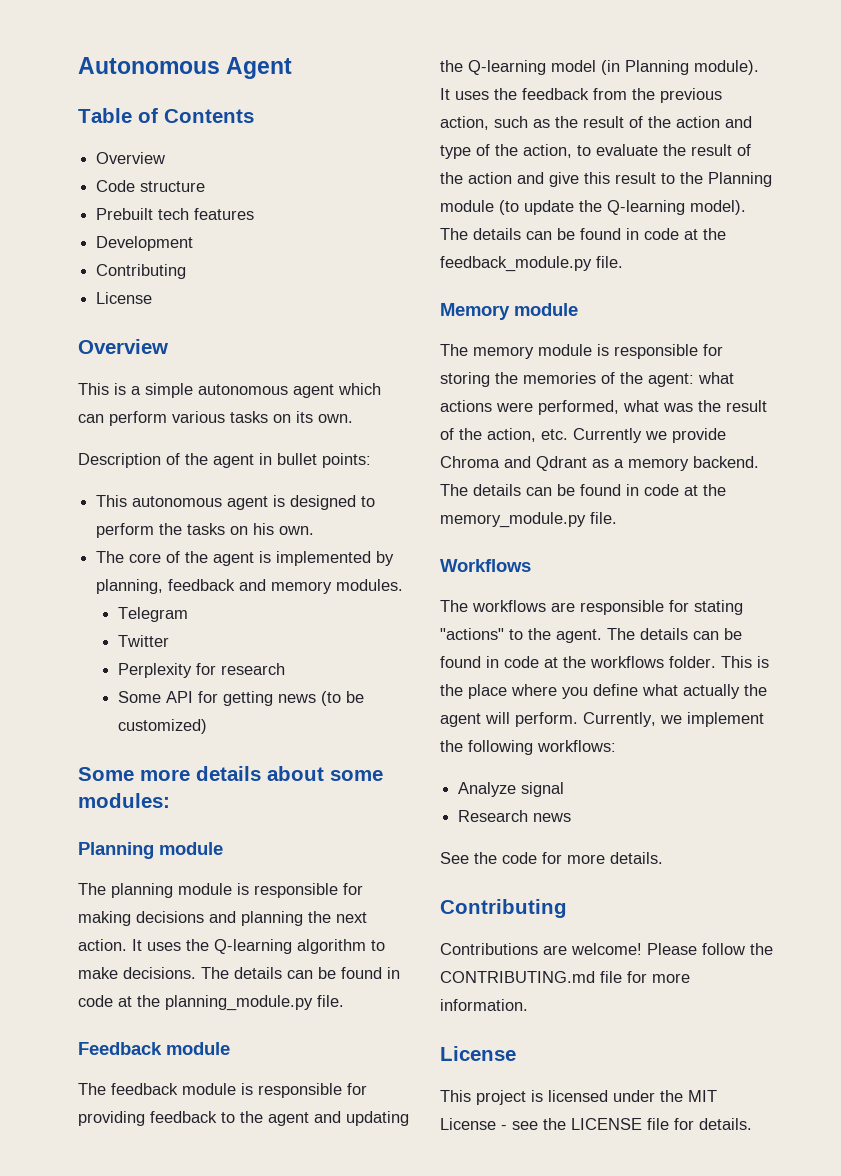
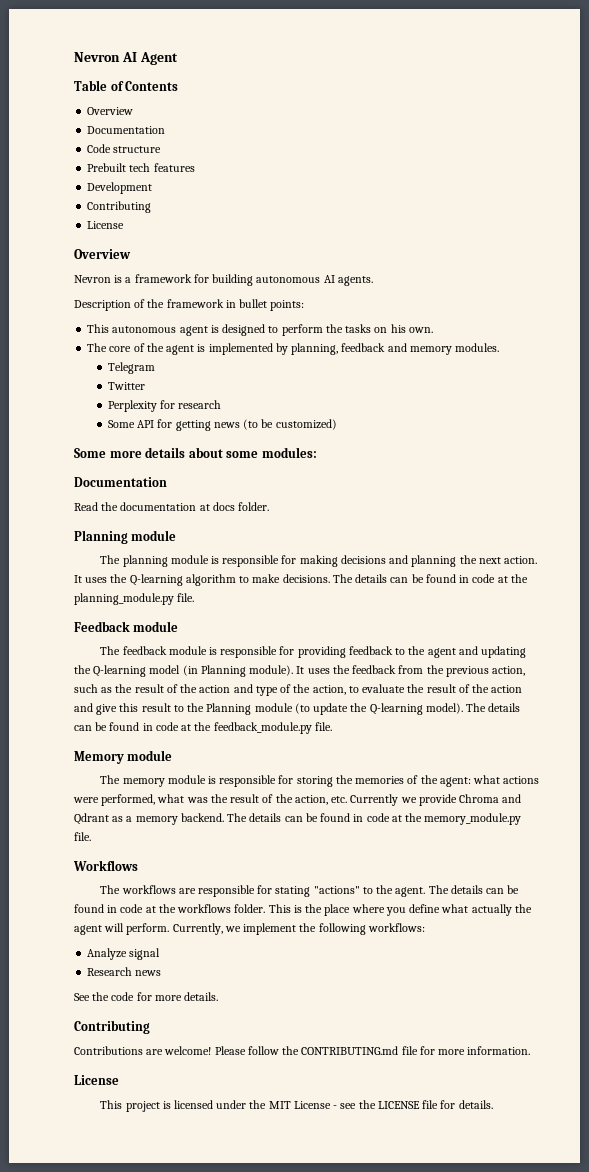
[78,57,220,74] Autonomous -> [74,52,137,62] Nevron AI
(166, 158) none -> [87,126,166,134] // Documentation
[78,383,109,395] This -> [74,275,111,283] Nevron
[145,383,381,398] [78,411,353,426] simple autonomous agent which can perform various tasks on its own. -> [134,274,373,286] framework for building autonomous AI agents.
[213,454,254,468] agent -> [166,299,224,308] framework
(170, 800) none -> [74,477,167,487] [74,502,270,511] // Documentation // Read the documentation at docs folder.

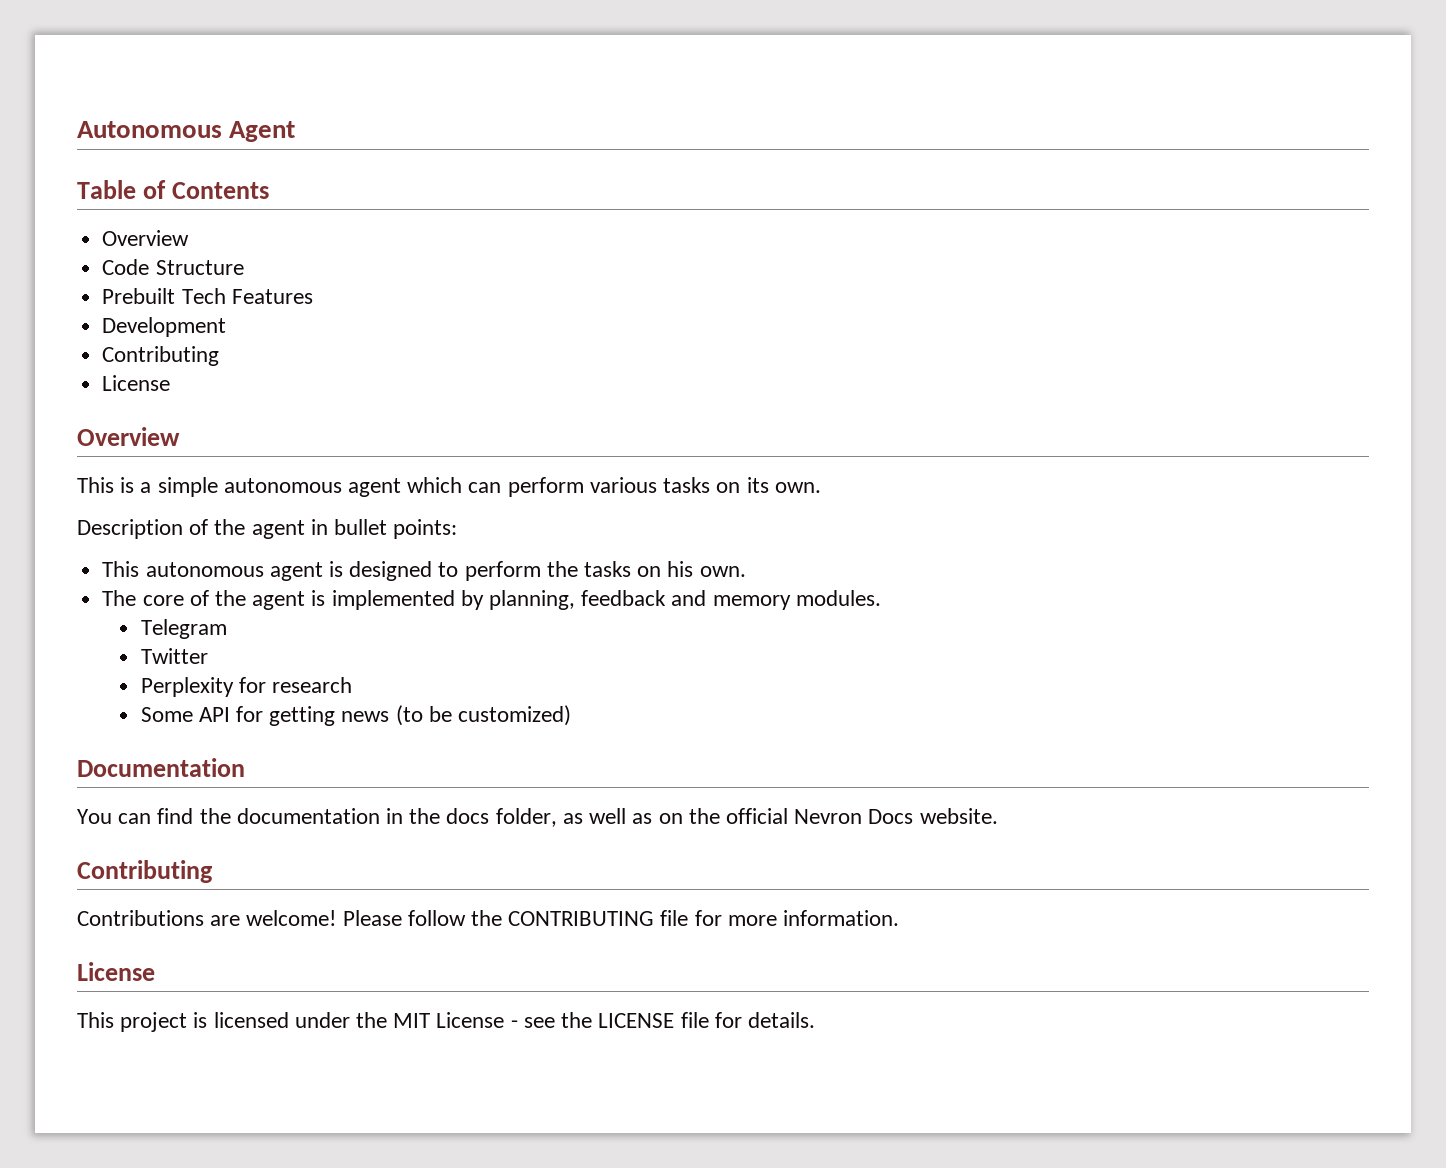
[74,52,137,62] Nevron AI -> [77,121,222,138] Autonomous
[87,126,166,134] // Documentation -> (190, 238) none
[113,146,162,153] structure -> [155,260,244,275] Structure
[129,163,195,172] tech features -> [181,288,313,304] Tech Features
[74,275,111,283] Nevron -> [77,477,114,493] This
[134,274,373,286] framework for building autonomous AI agents. -> [157,477,821,497] simple autonomous agent which can perform various tasks on its own.
[166,299,224,308] framework -> [251,520,305,539] agent
[74,447,317,458] [74,477,167,487] [74,502,270,511] [74,530,177,544] [100,555,538,567] [74,574,528,586] [74,593,195,605] [74,621,179,632] [100,646,527,658] [74,665,526,677] [74,684,523,696] [74,703,521,715] [74,722,332,734] [74,750,173,764] [100,775,540,787] [73,794,522,806] [74,813,522,825] [74,832,91,841] [73,860,138,871] [100,885,520,897] [74,904,532,916] [74,923,425,935] [87,948,161,960] [87,967,162,976] [74,992,219,1001] Some more details about some modules: // Documentation // Read the documentation at docs folder. // Planning module // The planning module is responsible for making decisions and planning the next action. It uses the Q-learning algorithm to make decisions. The details can be found in code at the planning_module.py file. // Feedback module // The feedback module is responsible for providing feedback to the agent and updating the Q-learning model (in Planning module). It uses the feedback from the previous action, such as the result of the action and type of the action, to evaluate the result of the action and give this result to the Planning module (to update the Q-learning model). The details can be found in code at the feedback_module.py file. // Memory module // The memory module is responsible for storing the memories of the agent: what actions were performed, what was the result of the action, etc. Currently we provide Chroma and Qdrant as a memory backend. The details can be found in code at the memory_module.py file. // Workflows // The workflows are responsible for stating "actions" to the agent. The details can be found in code at the workflows folder. This is the place where you define what actually the agent will perform. Currently, we implement the following workflows: // Analyze signal // Research news // See the code for more details. -> [77,758,245,777] [77,808,998,827] Documentation // You can find the documentation in the docs folder, as well as on the official Nevron Docs website.
[301,1046,399,1055] CONTRIBUTING.md -> [508,911,655,926] CONTRIBUTING

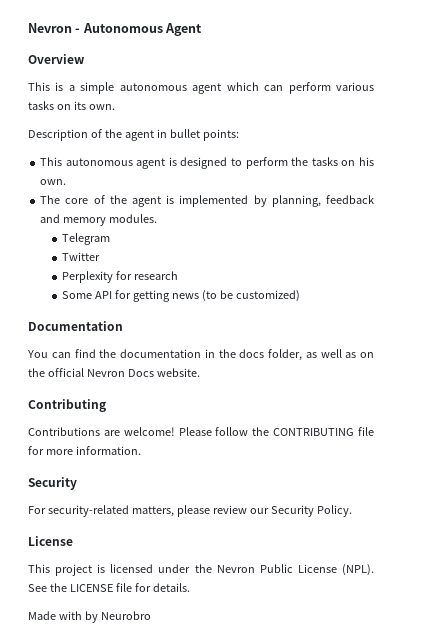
(77, 129) none -> [28,23,81,33] Nevron -
[77,180,269,199] [102,230,190,246] [102,259,244,275] [102,288,313,304] [102,317,227,337] [102,346,220,366] [102,375,171,391] // Table of Contents // Overview // Code Structure // Prebuilt Tech Features // Development // Contributing // License -> (203, 29) none
(900, 918) none -> [28,477,77,490] [28,505,352,517] // Security // For security-related matters, please review our Security Policy.
[393,1012,555,1028] MIT License - see -> [216,564,374,576] [28,584,47,592] Nevron Public License (NPL). See
(815, 1020) none -> [28,611,151,623] // Made with by Neurobro

